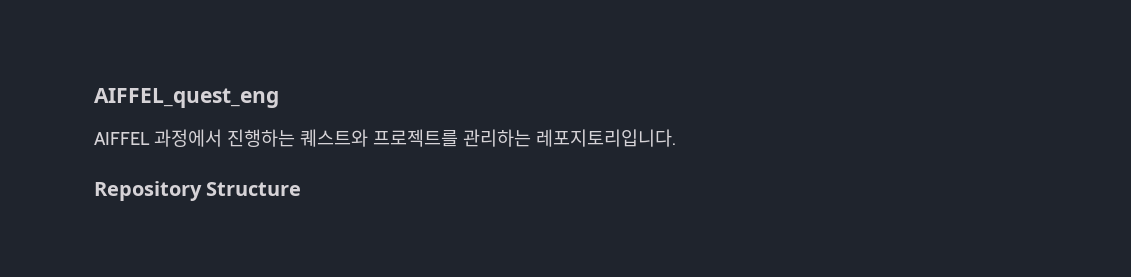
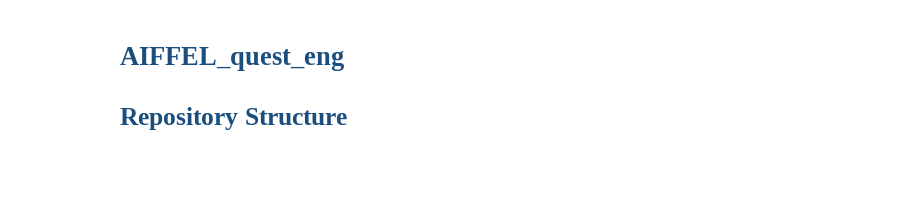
[94,129,676,147] // AIFFEL 과정에서 진행하는 퀘스트와 프로젝트를 관리하는 레포지토리입니다. -> (344, 59) none

